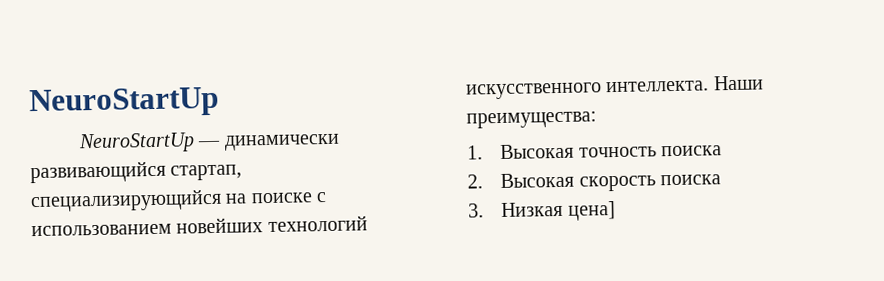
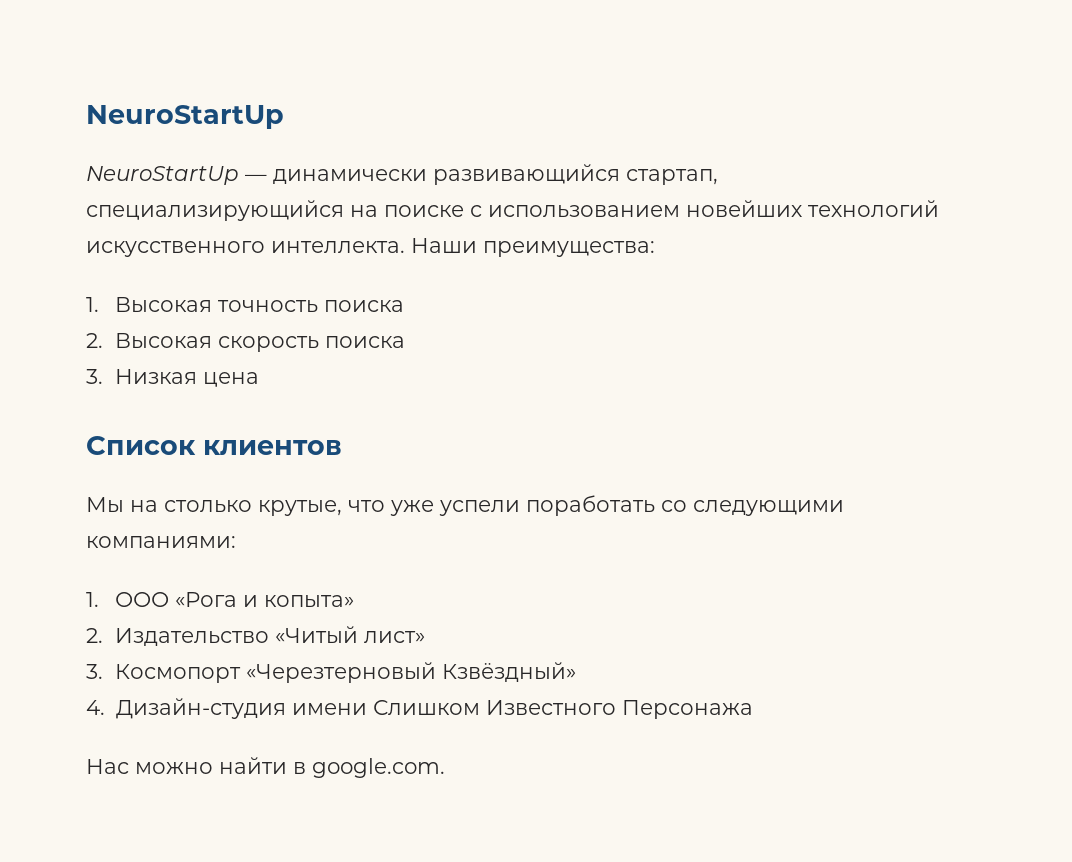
[567,201,616,221] цена] -> [203,372,260,387] [86,436,342,455] [86,495,844,516] [86,536,236,548] [86,592,355,608] [86,626,426,646] [86,662,577,683] [86,698,753,719] [86,757,445,778] цена // Список клиентов // Мы на столько крутые, что уже успели поработать со следующими компаниями: // 1. ООО «Рога и копыта» // 2. Издательство «Читый лист» // 3. Космопорт «Черезтерновый Кзвёздный» // 4. Дизайн-студия имени Слишком Известного Персонажа // Нас можно найти в google.com.

